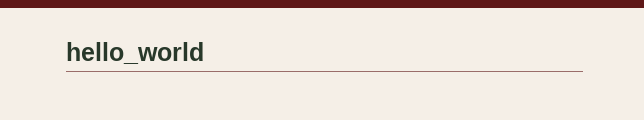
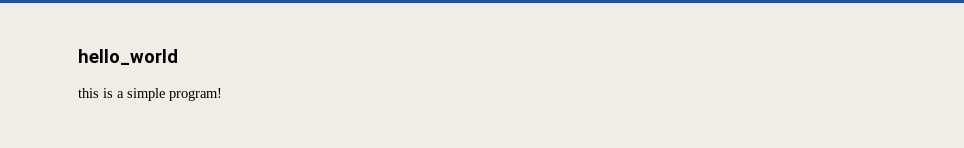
(204, 53) none -> [78,88,222,101] // this is a simple program!

